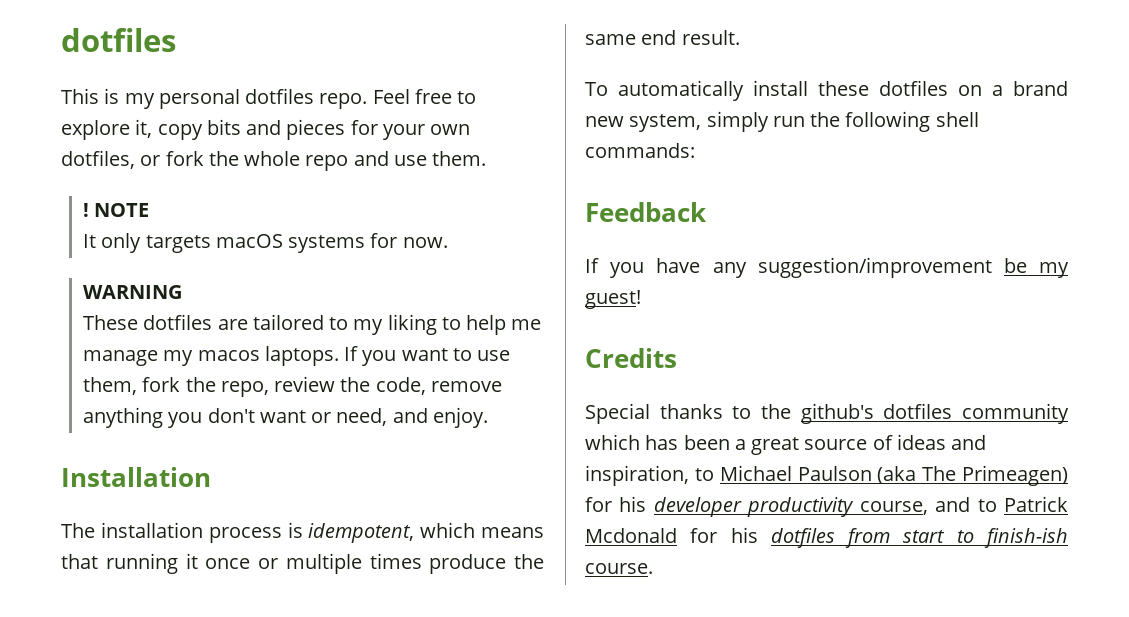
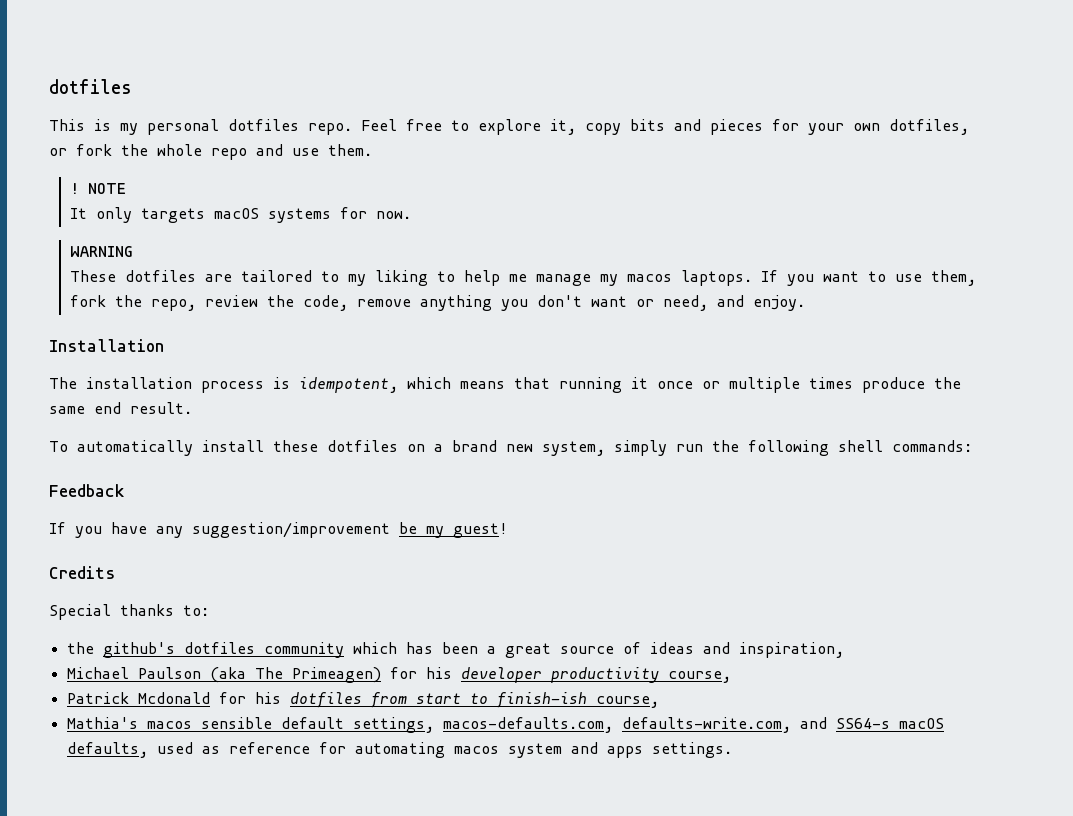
[732,406,752,419] to -> [183,605,209,616] to: //
[694,468,714,481] to -> (844, 650) //
[935,497,997,512] and to -> (731, 677) //
[585,563,653,574] course. -> [595,696,659,708] [66,717,944,733] [66,742,732,758] course, // Mathia's macos sensible default settings, macos-defaults.com, defaults-write.com, and SS64-s macOS defaults, used as reference for automating macos system and apps settings.

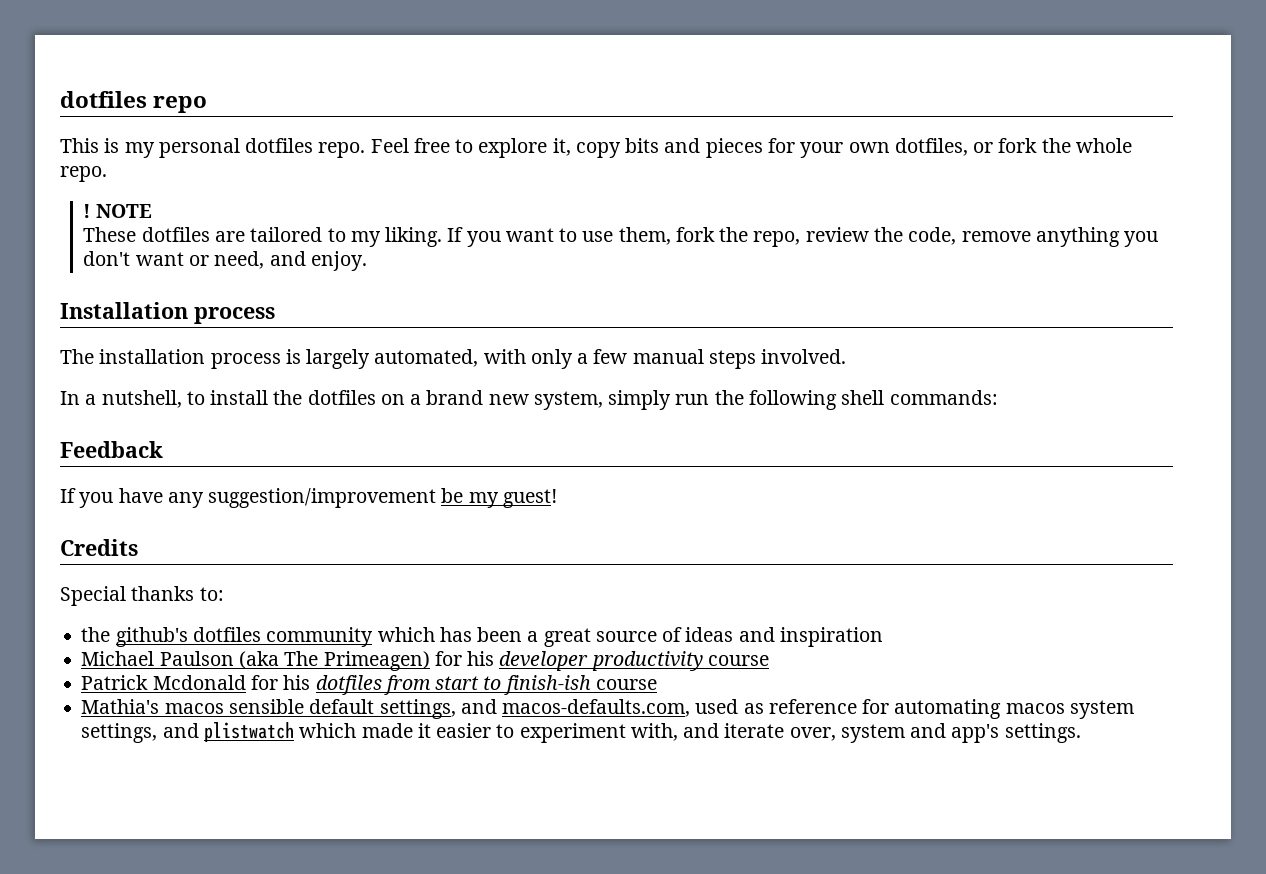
[49,79,132,94] dotfiles -> [60,91,208,113] dotfiles repo
[211,144,372,160] [69,183,126,194] [69,207,411,223] [69,246,133,257] repo and use them. // ! NOTE // It only targets macOS systems for now. // WARNING -> [60,166,107,182] [83,204,152,218] repo. // ! NOTE
[374,270,752,286] liking to help me manage my macos laptops. -> [385,227,443,247] liking.
(164, 345) none -> [194,307,275,324] process
[299,377,961,393] [49,402,192,414] [49,440,318,456] idempotent, which means that running it once or multiple times produce the same end result. // To automatically install these -> [306,349,847,369] [60,390,303,408] largely automated, with only a few manual steps involved. // In a nutshell, to install the
[738,642,844,658] inspiration, -> [779,627,883,647] inspiration
[667,671,731,683] course, -> [707,655,769,666] course
[595,696,659,708] course, -> [595,679,657,690] course
[442,717,944,733] [66,742,148,758] macos-defaults.com, defaults-write.com, and SS64-s macOS defaults, -> [460,699,691,717] and macos-defaults.com,
[570,742,643,758] and apps -> [81,722,1000,743] settings, and plistwatch which made it easier to experiment with, and iterate over, system and app's

